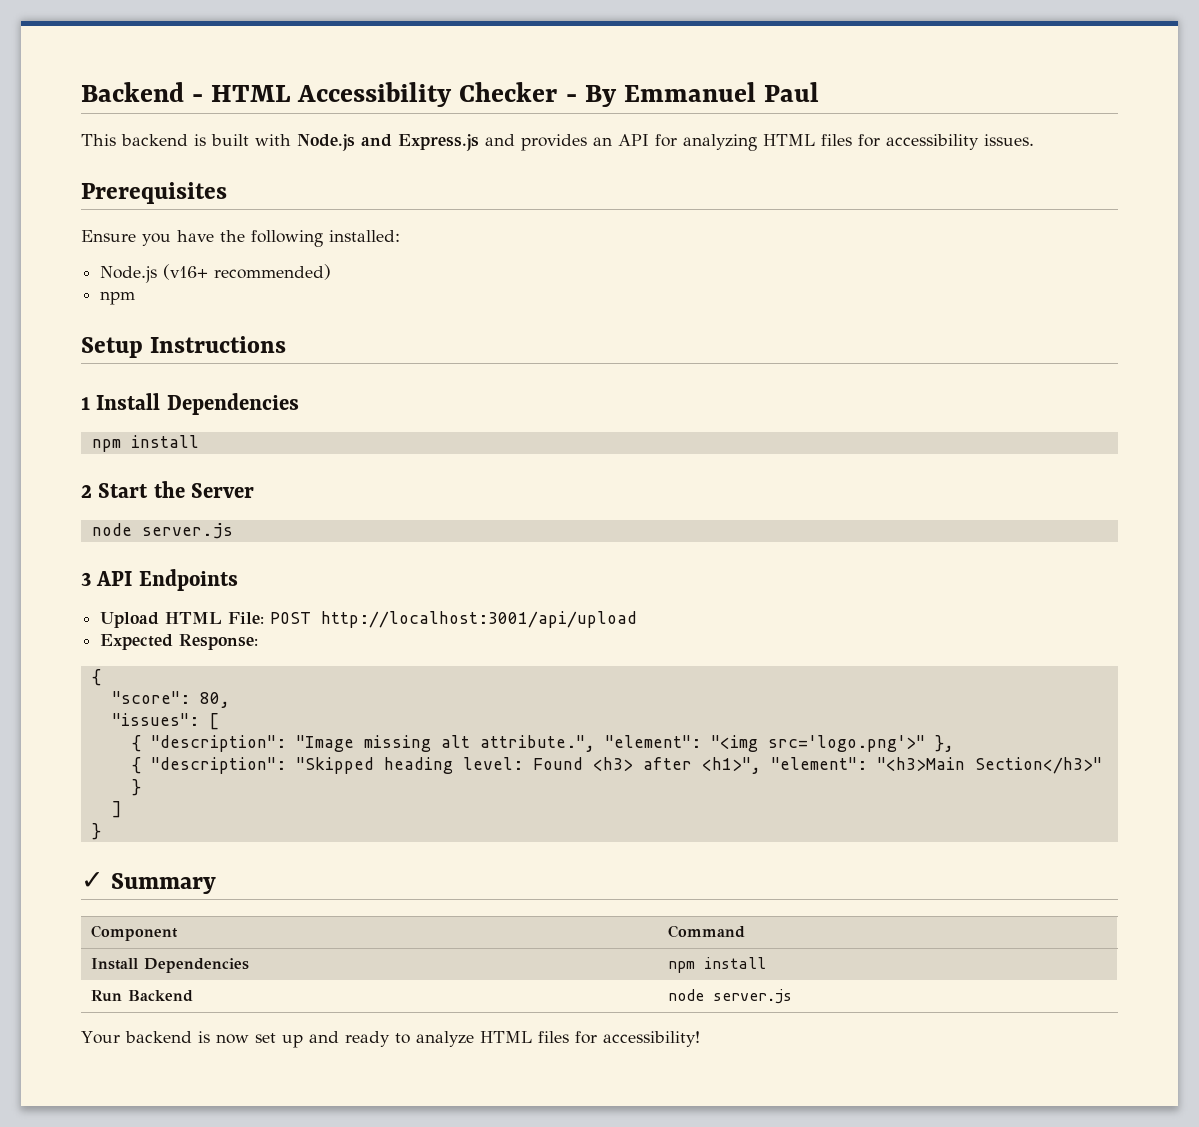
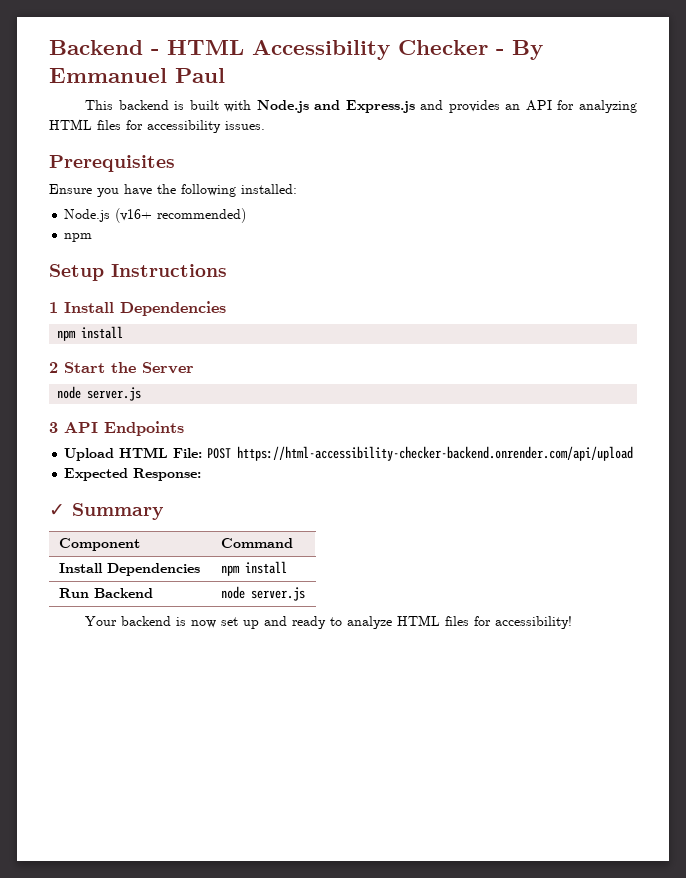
[321,611,638,628] http://localhost:3001/api/upload -> [237,446,634,461] https://html-accessibility-checker-backend.onrender.com/api/upload
[91,669,101,686] [111,691,230,708] [111,713,219,730] [131,735,954,752] [131,757,1102,774] [131,779,141,796] [111,801,122,818] [91,823,101,840] // { // "score": 80, // "issues": [ // { "description": "Image missing alt attribute.", "element": "<img src='logo.png'>" }, // { "description": "Skipped heading level: Found <h3> after <h1>", "element": "<h3>Main Section</h3>" } // ] // } -> (202, 474) none

